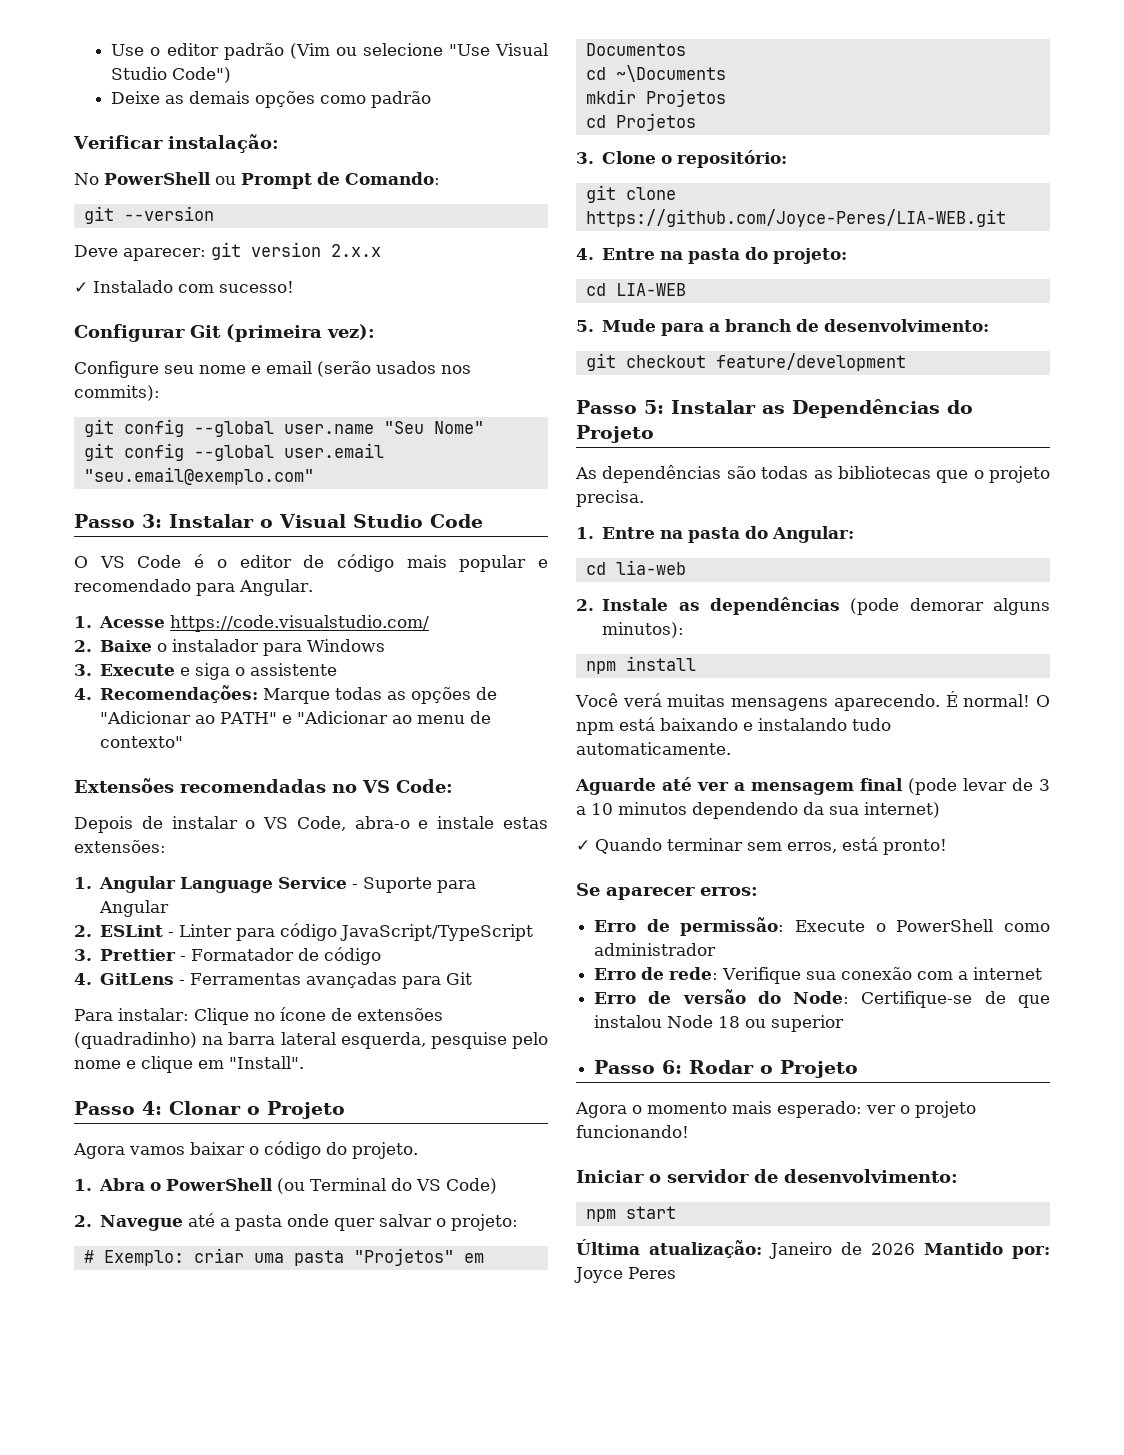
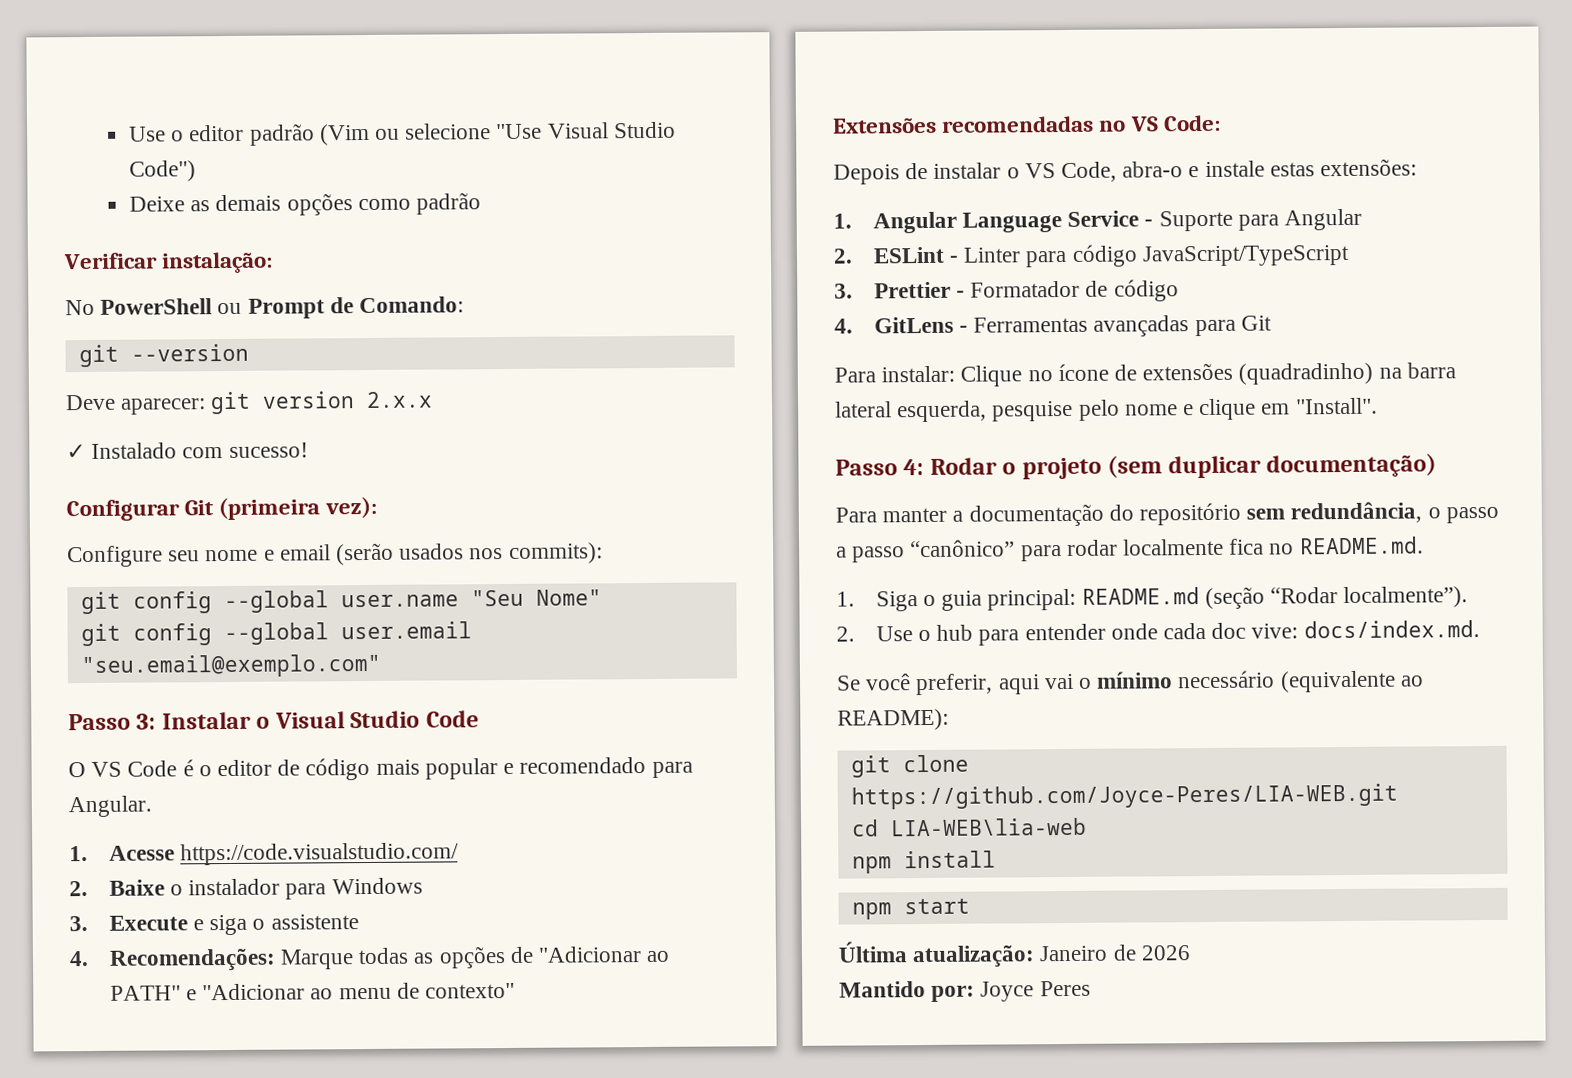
[169,1101,345,1119] [73,1141,418,1159] [74,1178,498,1194] [74,1213,519,1231] [83,1248,484,1266] [585,43,686,56] [585,65,726,82] [585,89,726,107] [585,113,696,131] [576,150,788,168] [585,185,676,203] [585,209,1006,227] [576,247,848,264] [585,283,686,296] [576,319,990,336] [585,353,906,371] [576,399,973,418] [576,425,654,443] [575,465,1050,483] [576,490,644,507] [576,526,855,543] [585,560,686,575] [576,597,1050,615] [602,622,685,638] [585,656,696,674] [575,691,1050,711] [576,717,891,735] [576,742,731,755] [575,777,1050,795] [576,802,940,819] [576,837,947,855] [576,883,758,900] [594,917,1050,936] [594,943,717,956] [594,967,1043,984] [594,989,1050,1008] [594,1015,845,1032] [594,1060,859,1078] [575,1101,976,1118] [576,1125,689,1138] [576,1169,958,1183] Clonar o Projeto // Agora vamos baixar o código do projeto. // 1. Abra o PowerShell (ou Terminal do VS Code) // 2. Navegue até a pasta onde quer salvar o projeto: // # Exemplo: criar uma pasta "Projetos" em Documentos // cd ~\Documents // mkdir Projetos // cd Projetos // 3. Clone o repositório: // git clone https://github.com/Joyce-Peres/LIA-WEB.git // 4. Entre na pasta do projeto: // cd LIA-WEB // 5. Mude para a branch de desenvolvimento: // git checkout feature/development // Passo 5: Instalar as Dependências do Projeto // As dependências são todas as bibliotecas que o projeto precisa. // 1. Entre na pasta do Angular: // cd lia-web // 2. Instale as dependências (pode demorar alguns minutos): // npm install // Você verá muitas mensagens aparecendo. É normal! O npm está baixando e instalando tudo automaticamente. // Aguarde até ver a mensagem final (pode levar de 3 a 10 minutos dependendo da sua internet) // ✓ Quando terminar sem erros, está pronto! // Se aparecer erros: // Erro de permissão: Execute o PowerShell como administrador // Erro de rede: Verifique sua conexão com a internet // Erro de versão do Node: Certifique-se de que instalou Node 18 ou superior // Passo 6: Rodar o Projeto // Agora o momento mais esperado: ver o projeto funcionando! // Iniciar o servidor de desenvolvimento: -> [929,453,1438,480] [835,501,1499,527] [836,536,1424,563] [836,586,1469,612] [836,620,1480,646] [836,670,1424,696] [837,708,949,731] [850,754,969,778] [850,783,1398,810] [851,817,1087,837] [851,850,996,874] Rodar o projeto (sem duplicar documentação) // Para manter a documentação do repositório sem redundância, o passo a passo “canônico” para rodar localmente fica no README.md. // 1. Siga o guia principal: README.md (seção “Rodar localmente”). // 2. Use o hub para entender onde cada doc vive: docs/index.md. // Se você preferir, aqui vai o mínimo necessário (equivalente ao README): // git clone https://github.com/Joyce-Peres/LIA-WEB.git // cd LIA-WEB\lia-web // npm install
(915, 1249) none -> (1191, 953) //

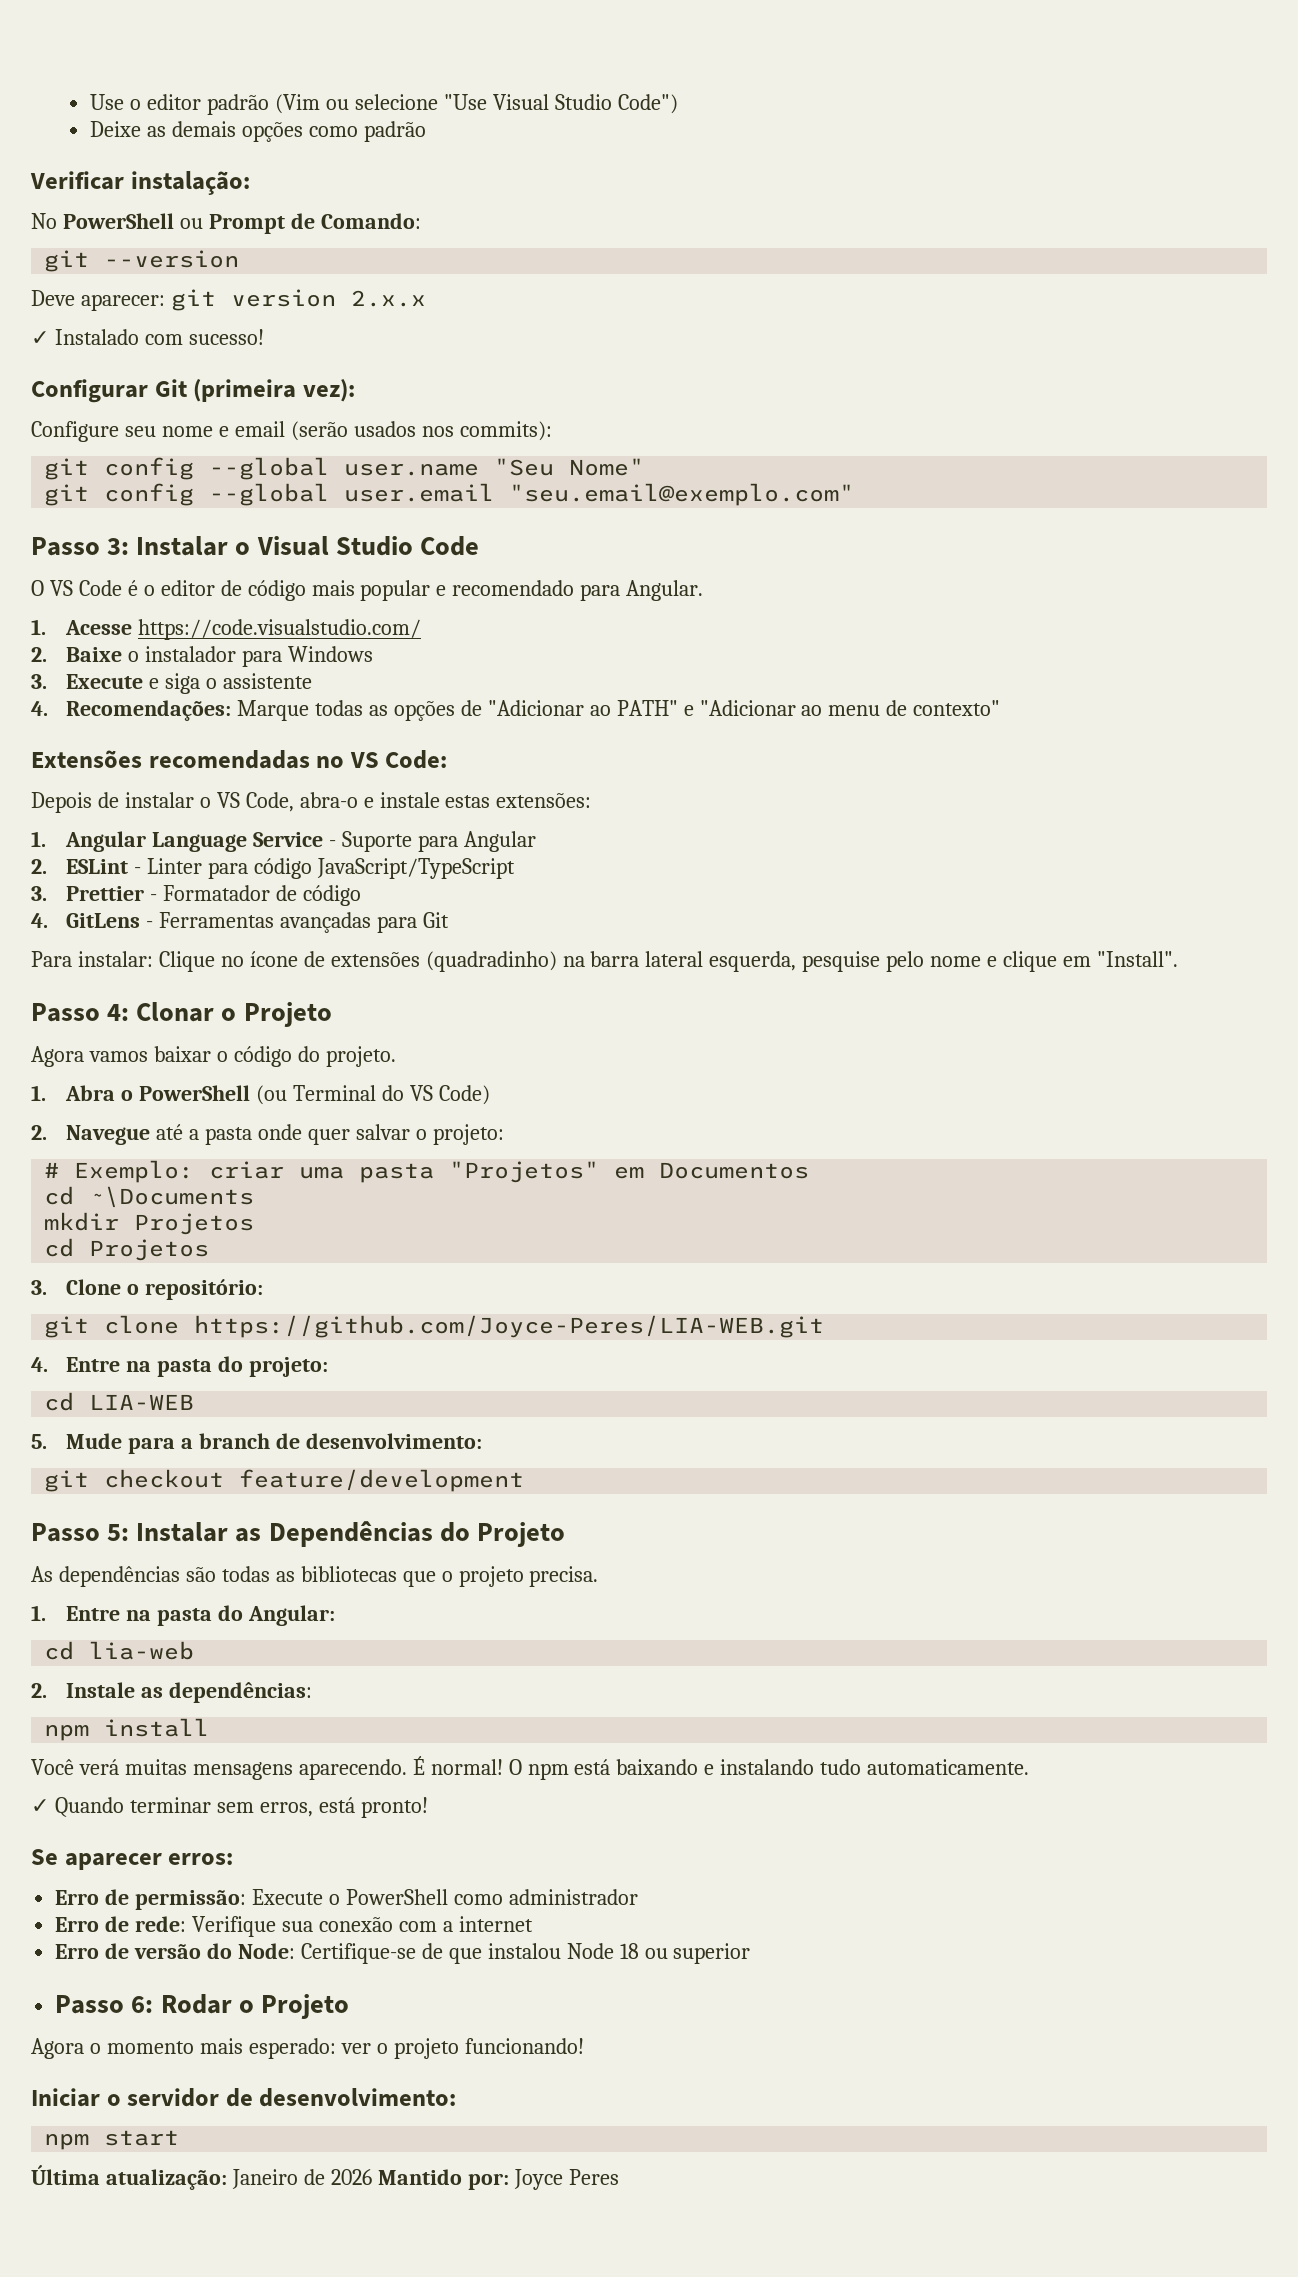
[929,453,1438,480] [835,501,1499,527] [836,536,1424,563] [836,586,1469,612] [836,620,1480,646] [836,670,1424,696] [837,708,949,731] [850,754,969,778] [850,783,1398,810] [851,817,1087,837] [851,850,996,874] Rodar o projeto (sem duplicar documentação) // Para manter a documentação do repositório sem redundância, o passo a passo “canônico” para rodar localmente fica no README.md. // 1. Siga o guia principal: README.md (seção “Rodar localmente”). // 2. Use o hub para entender onde cada doc vive: docs/index.md. // Se você preferir, aqui vai o mínimo necessário (equivalente ao README): // git clone https://github.com/Joyce-Peres/LIA-WEB.git // cd LIA-WEB\lia-web // npm install -> [136,1002,332,1027] [31,1046,396,1067] [31,1085,490,1105] [31,1124,504,1145] [44,1160,810,1183] [44,1186,255,1208] [44,1212,255,1235] [44,1238,210,1261] [31,1279,263,1300] [44,1315,825,1338] [31,1356,328,1377] [44,1392,195,1411] [31,1433,482,1454] [44,1469,525,1492] [31,1521,565,1547] [31,1566,599,1587] [31,1605,335,1626] [44,1641,195,1660] [31,1682,312,1703] [44,1718,210,1741] [31,1756,1030,1780] [31,1797,428,1818] [31,1849,234,1870] [55,1889,638,1910] [55,1916,533,1937] [55,1943,751,1964] [55,1994,349,2019] [31,2038,584,2059] [31,2088,457,2107] Clonar o Projeto // Agora vamos baixar o código do projeto. // 1. Abra o PowerShell (ou Terminal do VS Code) // 2. Navegue até a pasta onde quer salvar o projeto: // # Exemplo: criar uma pasta "Projetos" em Documentos // cd ~\Documents // mkdir Projetos // cd Projetos // 3. Clone o repositório: // git clone https://github.com/Joyce-Peres/LIA-WEB.git // 4. Entre na pasta do projeto: // cd LIA-WEB // 5. Mude para a branch de desenvolvimento: // git checkout feature/development // Passo 5: Instalar as Dependências do Projeto // As dependências são todas as bibliotecas que o projeto precisa. // 1. Entre na pasta do Angular: // cd lia-web // 2. Instale as dependências: // npm install // Você verá muitas mensagens aparecendo. É normal! O npm está baixando e instalando tudo automaticamente. // ✓ Quando terminar sem erros, está pronto! // Se aparecer erros: // Erro de permissão: Execute o PowerShell como administrador // Erro de rede: Verifique sua conexão com a internet // Erro de versão do Node: Certifique-se de que instalou Node 18 ou superior // Passo 6: Rodar o Projeto // Agora o momento mais esperado: ver o projeto funcionando! // Iniciar o servidor de desenvolvimento:
(1191, 953) // -> (372, 2177) none

